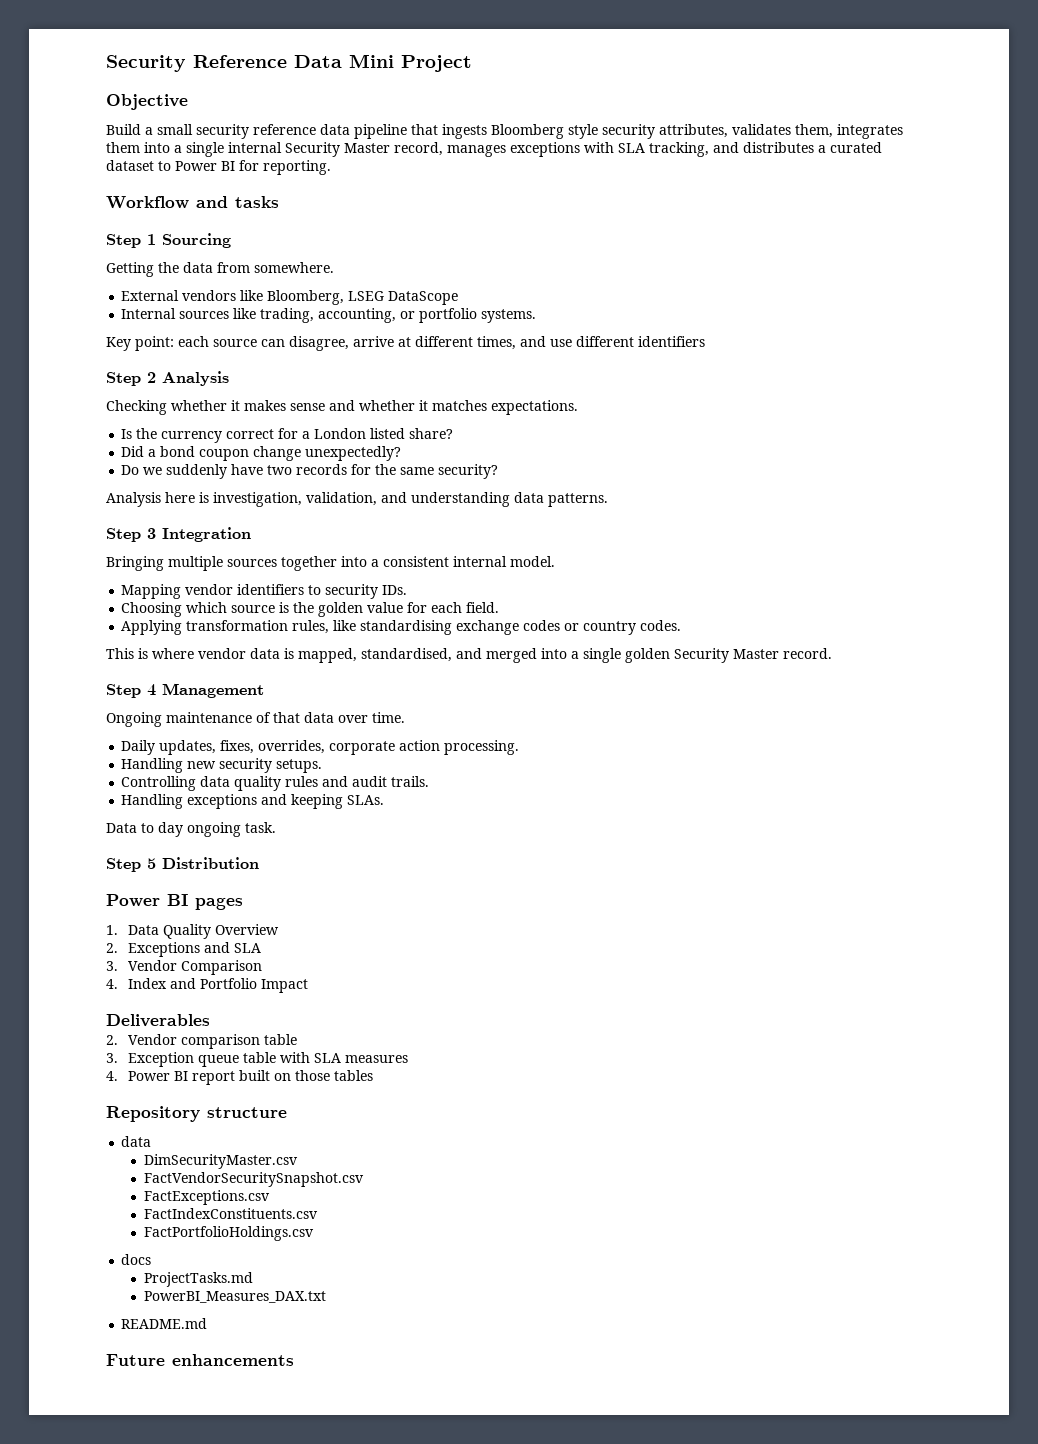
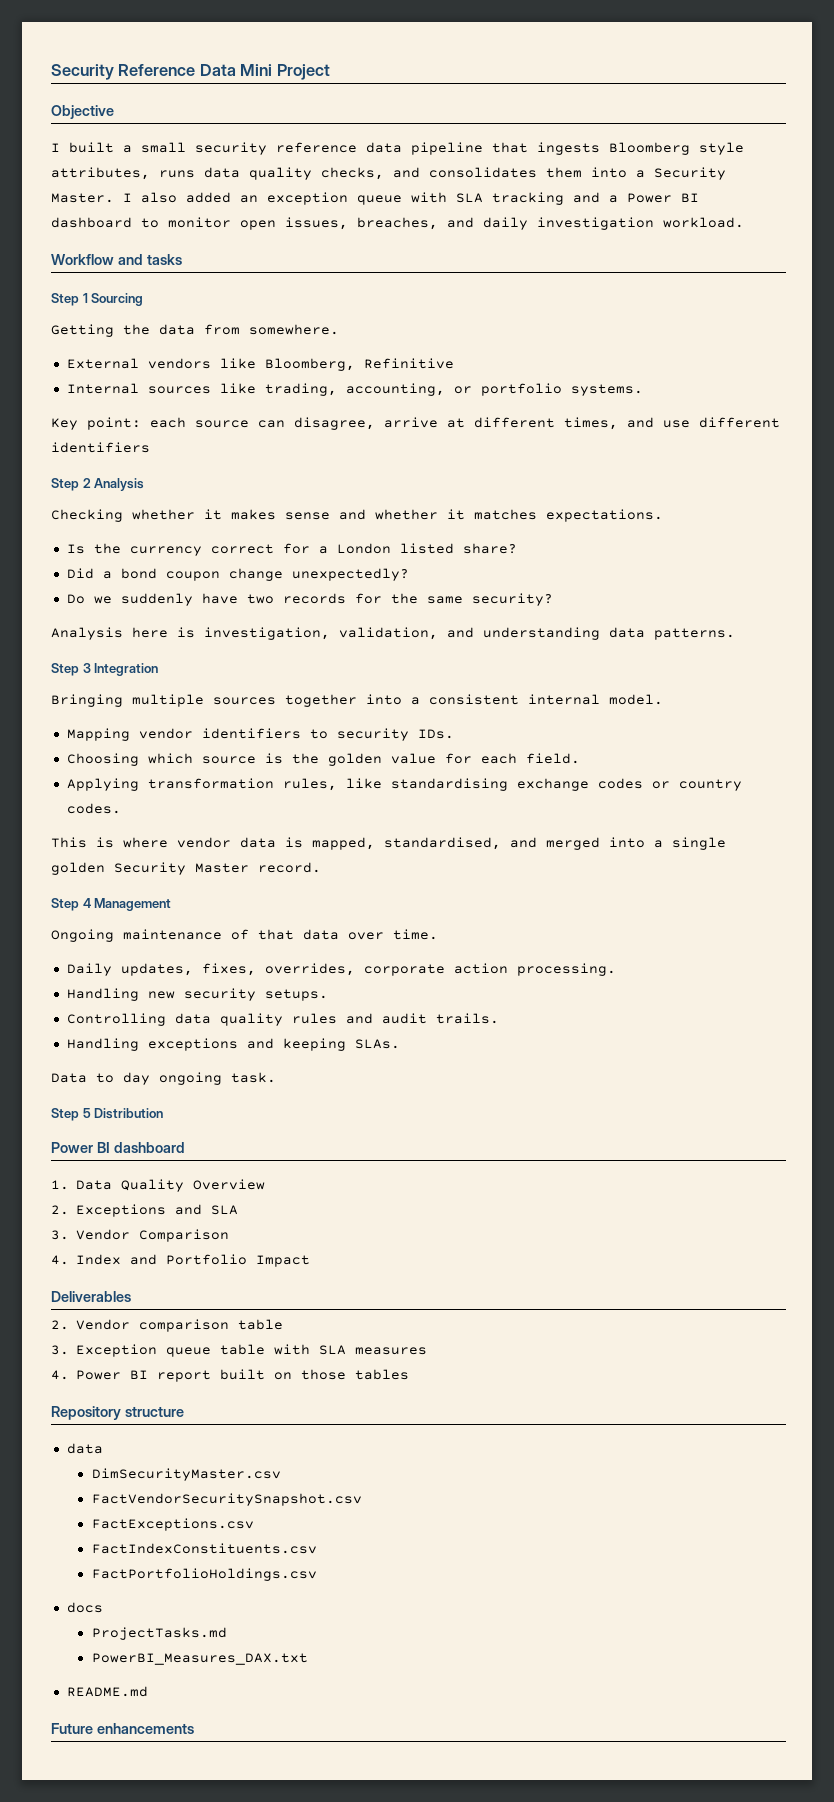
[106,124,141,135] Build -> [51,142,114,153] I built
[602,124,903,139] [106,142,882,157] [106,160,331,175] security attributes, validates them, integrates them into a single internal Security Master record, manages exceptions with SLA tracking, and distributes a curated dataset to Power BI for reporting. -> [51,167,726,180] [51,192,699,205] [51,217,744,230] attributes, runs data quality checks, and consolidates them into a Security Master. I also added an exception queue with SLA tracking and a Power BI dashboard to monitor open issues, breaches, and daily investigation workload.
[348,291,459,305] LSEG DataScope -> [363,358,454,369] Refinitive
[195,897,243,910] pages -> [113,1142,185,1153] dashboard

